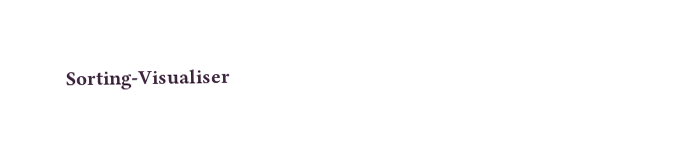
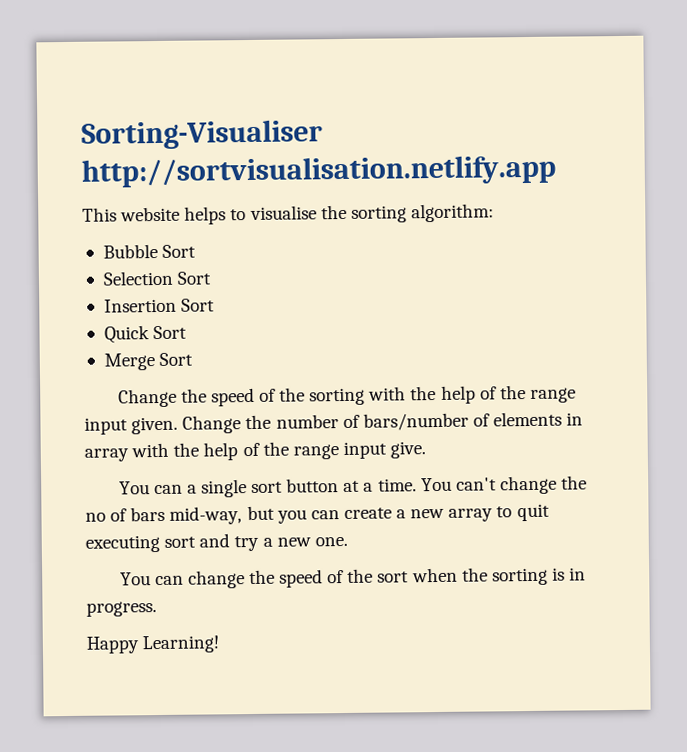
(231, 79) none -> [81,154,556,188] [82,203,494,225] [102,244,197,259] [102,270,213,286] [103,298,216,313] [103,325,188,344] [103,352,194,371] [117,385,576,408] [84,411,584,435] [84,441,427,462] [118,475,588,498] [85,503,550,525] [85,533,348,553] [119,567,587,589] [86,601,157,617] [86,635,220,654] http://sortvisualisation.netlify.app // This website helps to visualise the sorting algorithm: // Bubble Sort // Selection Sort // Insertion Sort // Quick Sort // Merge Sort // Change the speed of the sorting with the help of the range input given. Change the number of bars/number of elements in array with the help of the range input give. // You can a single sort button at a time. You can't change the no of bars mid-way, but you can create a new array to quit executing sort and try a new one. // You can change the speed of the sort when the sorting is in progress. // Happy Learning!

